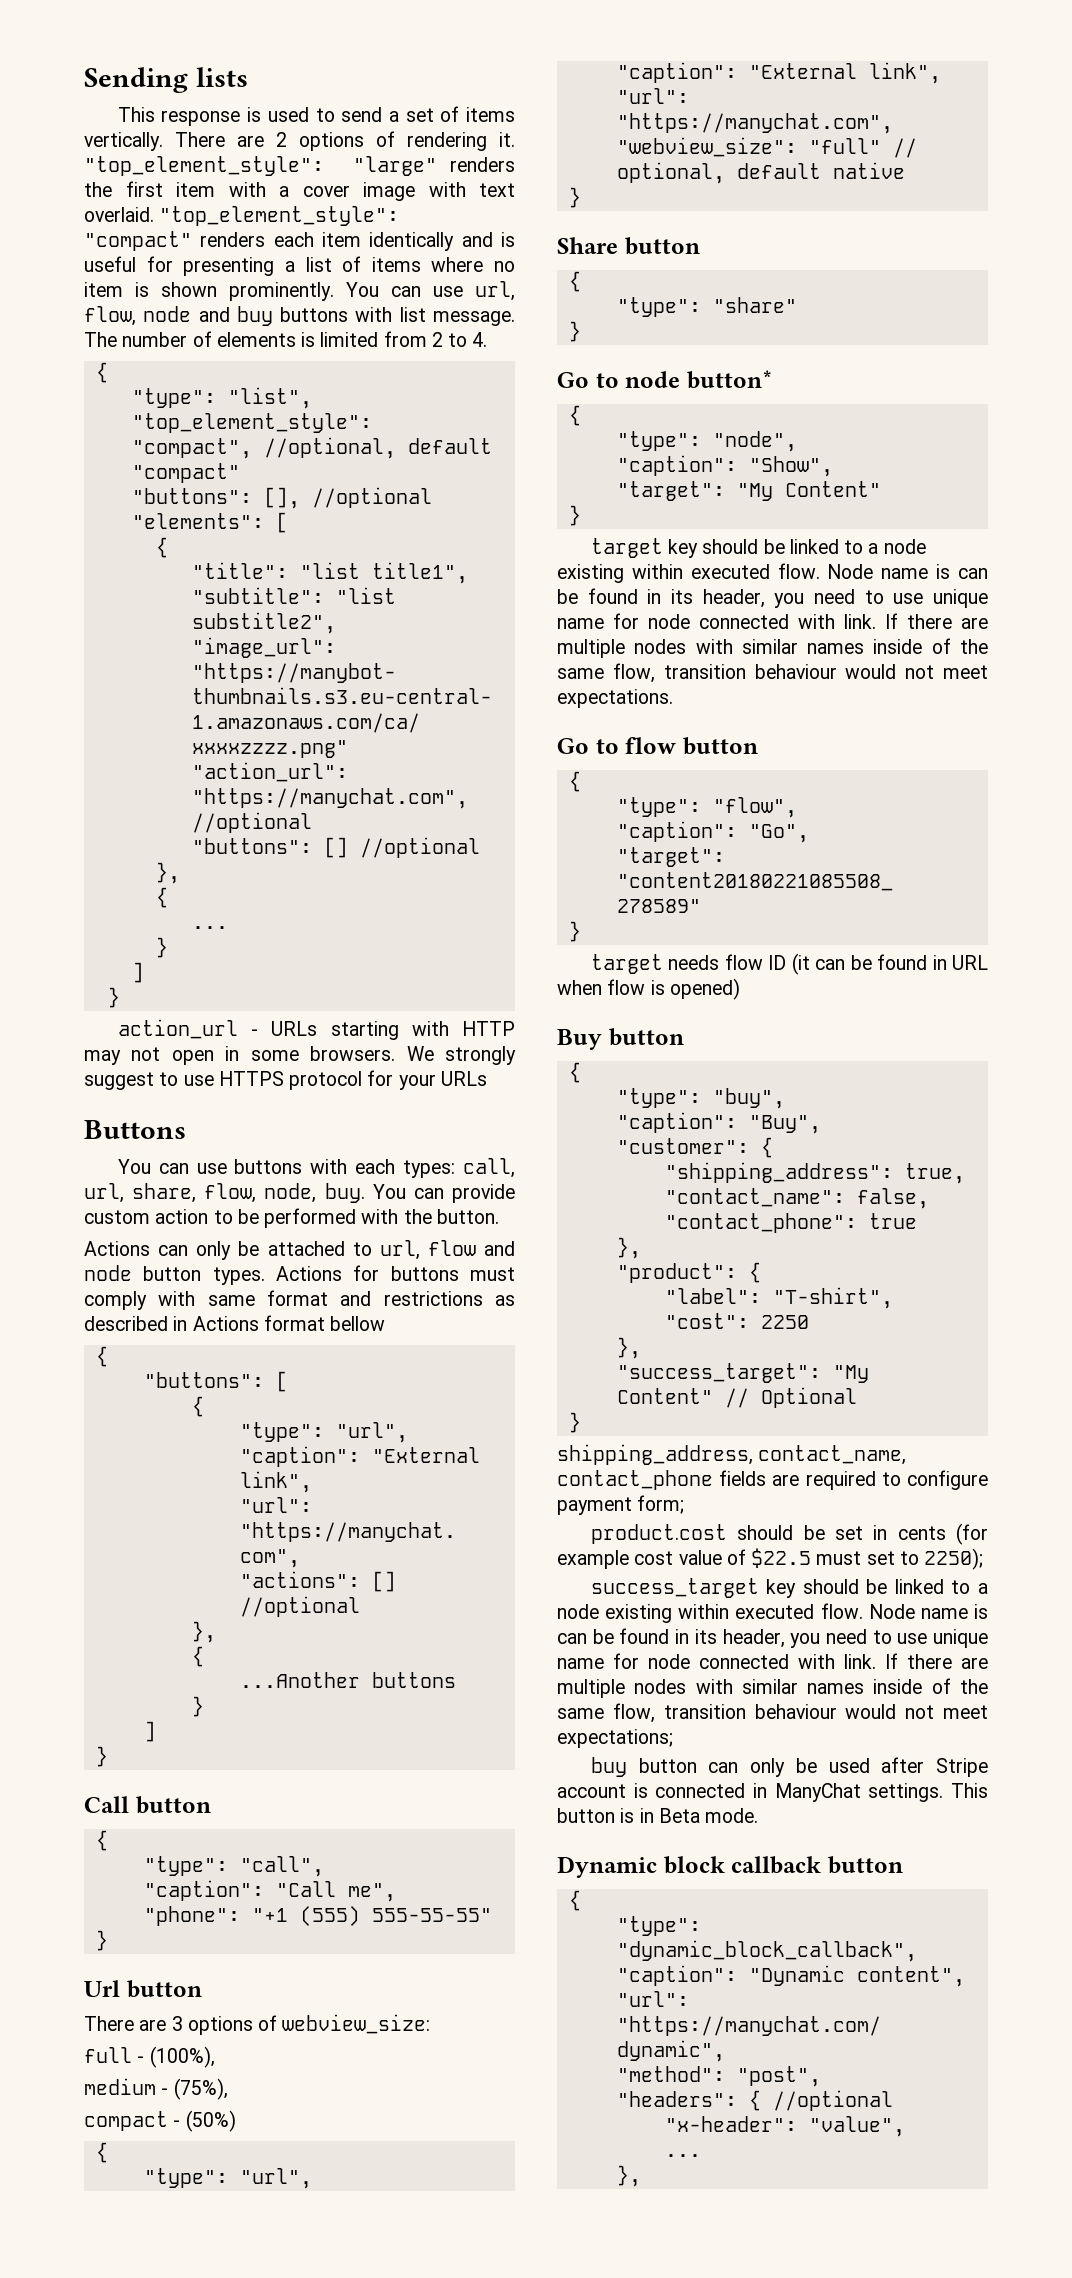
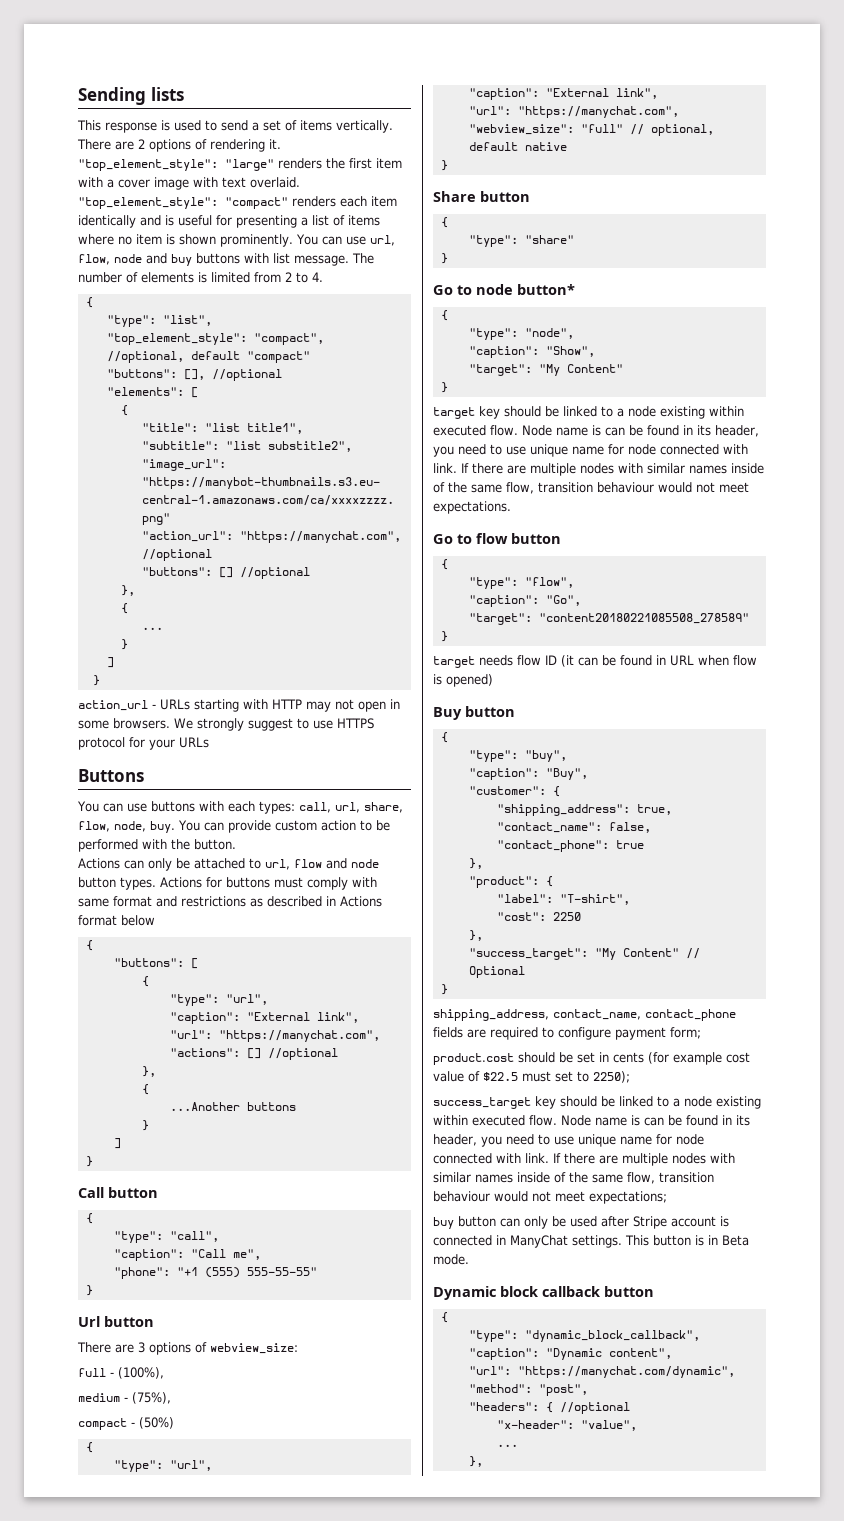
[330,1316,386,1331] bellow -> [121,915,155,926] below

